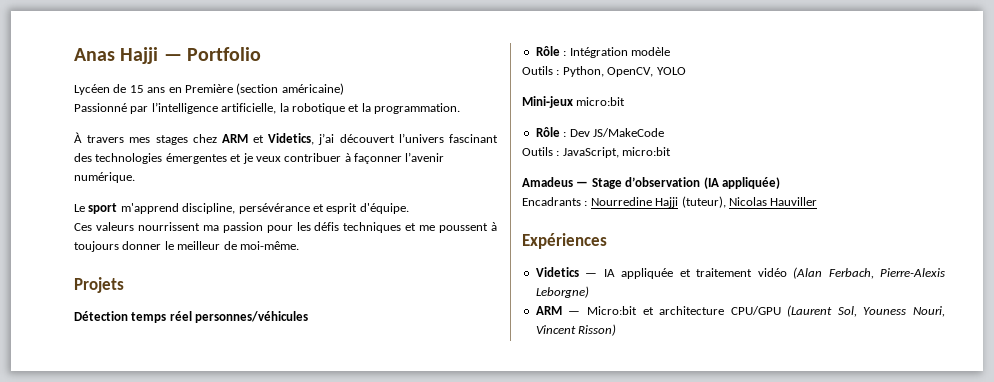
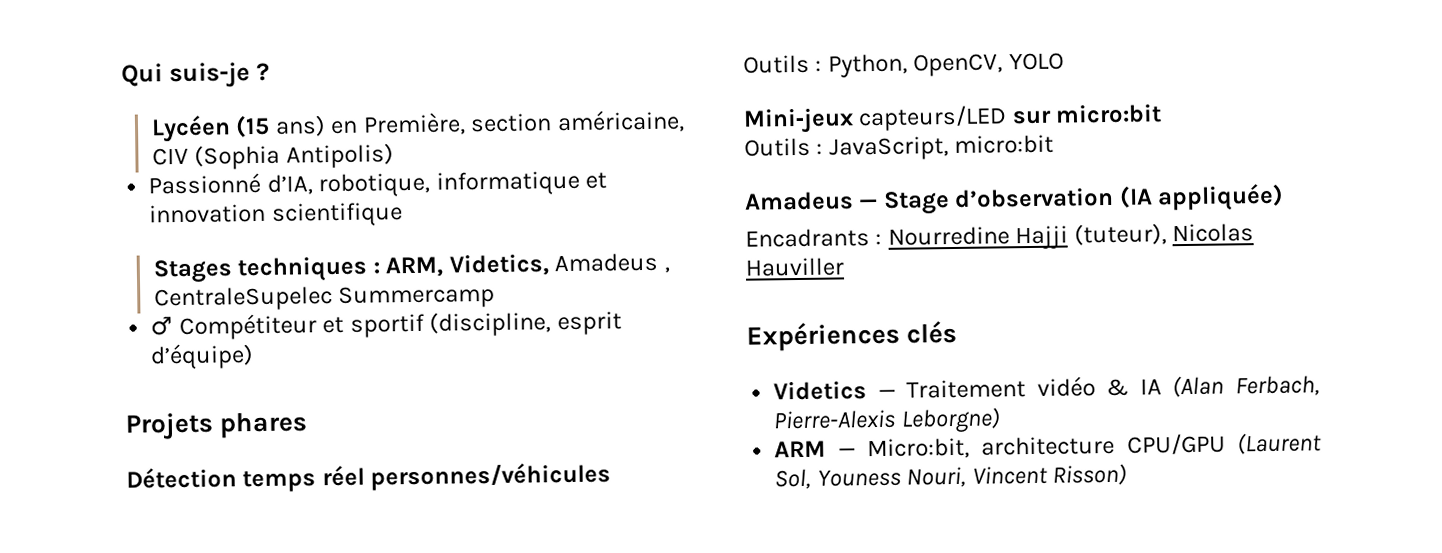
[74,47,261,64] [74,83,344,95] [74,102,460,114] [74,132,499,145] [74,152,445,164] [74,172,135,183] [74,203,409,214] [74,222,498,233] [74,241,299,252] Anas Hajji — Portfolio // Lycéen de 15 ans en Première (section américaine) // Passionné par l’intelligence artificielle, la robotique et la programmation. // À travers mes stages chez ARM et Videtics, j’ai découvert l’univers fascinant des technologies émergentes et je veux contribuer à façonner l’avenir numérique. // Le sport m'apprend discipline, persévérance et esprit d'équipe. // Ces valeurs nourrissent ma passion pour les défis techniques et me poussent à toujours donner le meilleur de moi-même. -> [121,62,270,89] [150,109,685,143] [151,143,394,170] [148,170,608,198] [149,202,403,227] [152,252,670,284] [153,284,496,312] [150,311,622,341] [150,343,255,370] Qui suis-je ? // Lycéen (15 ans) en Première, section américaine, CIV (Sophia Antipolis) // Passionné d’IA, robotique, informatique et innovation scientifique // Stages techniques : ARM, Videtics, Amadeus , CentraleSupelec Summercamp // ♂ Compétiteur et sportif (discipline, esprit d’équipe)
(124, 285) none -> [219,411,309,439] phares
[535,46,670,58] // Rôle : Intégration modèle -> (612, 476) none
[576,97,626,106] [535,127,664,137] micro:bit // Rôle : Dev JS/MakeCode -> [858,103,1163,132] capteurs/LED sur micro:bit
(607, 241) none -> [906,320,958,344] clés
[603,268,787,279] IA appliquée et traitement vidéo -> [906,376,1162,399] Traitement vidéo & IA
[586,306,654,315] Micro:bit et -> [867,437,971,460] Micro:bit,

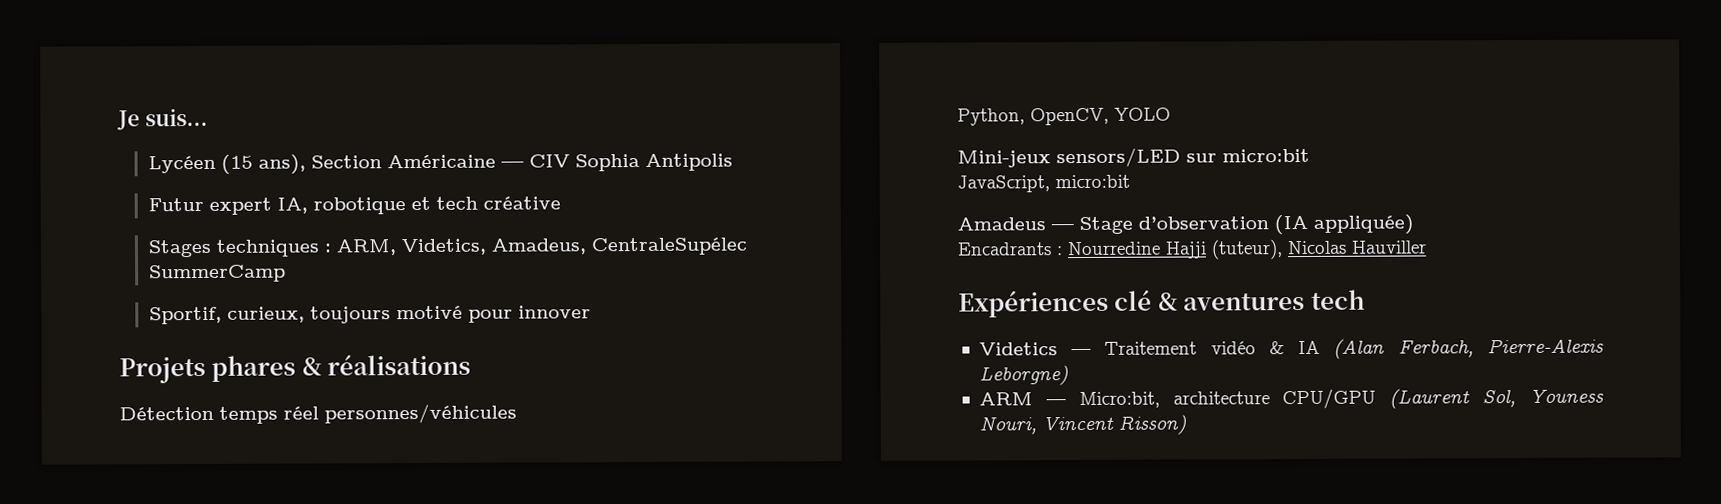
[121,62,270,89] Qui suis-je ? -> [117,107,208,131] Je suis...
[274,109,685,137] [151,143,394,170] [148,170,608,198] [149,202,403,227] ans) en Première, section américaine, CIV (Sophia Antipolis) // Passionné d’IA, robotique, informatique et innovation scientifique -> [257,153,733,175] [147,196,561,215] ans), Section Américaine — CIV Sophia Antipolis // Futur expert IA, robotique et tech créative
[554,252,670,273] [153,284,496,312] [150,311,622,341] [150,343,255,370] Amadeus , CentraleSupelec Summercamp // ♂ Compétiteur et sportif (discipline, esprit d’équipe) -> [490,237,748,256] [148,264,286,283] [148,305,591,325] Amadeus, CentraleSupélec SummerCamp // Sportif, curieux, toujours motivé pour innover
(309, 425) none -> [301,353,472,376] & réalisations
[743,54,823,74] Outils : -> (517, 413) none
[858,105,1008,132] capteurs/LED -> [1056,147,1181,168] sensors/LED
[744,137,824,157] Outils : -> (1310, 155) none
[906,320,958,344] clés -> [1114,289,1365,311] clé & aventures tech

